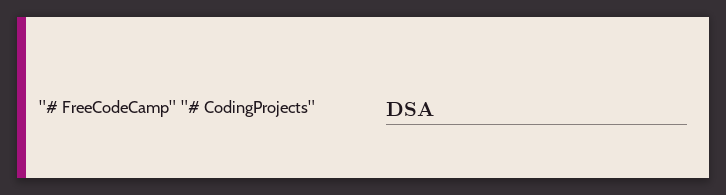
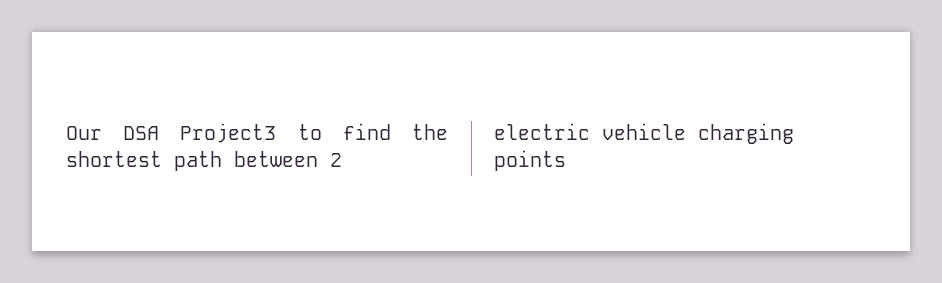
[39,100,316,117] [386,102,434,116] "# FreeCodeCamp" "# CodingProjects" // DSA -> [66,123,448,143] [66,151,342,171] [494,123,794,144] [494,150,566,171] Our DSA Project3 to find the shortest path between 2 electric vehicle charging points

